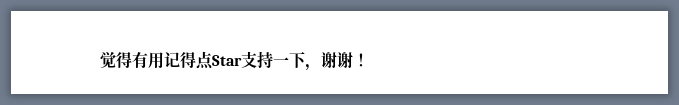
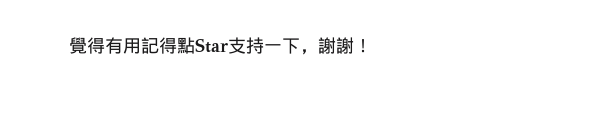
[99,51,213,69] 觉得有用记得点 -> [69,37,195,54] 覺得有用記得點
[320,52,353,68] 谢谢 -> [318,37,354,54] 謝謝

